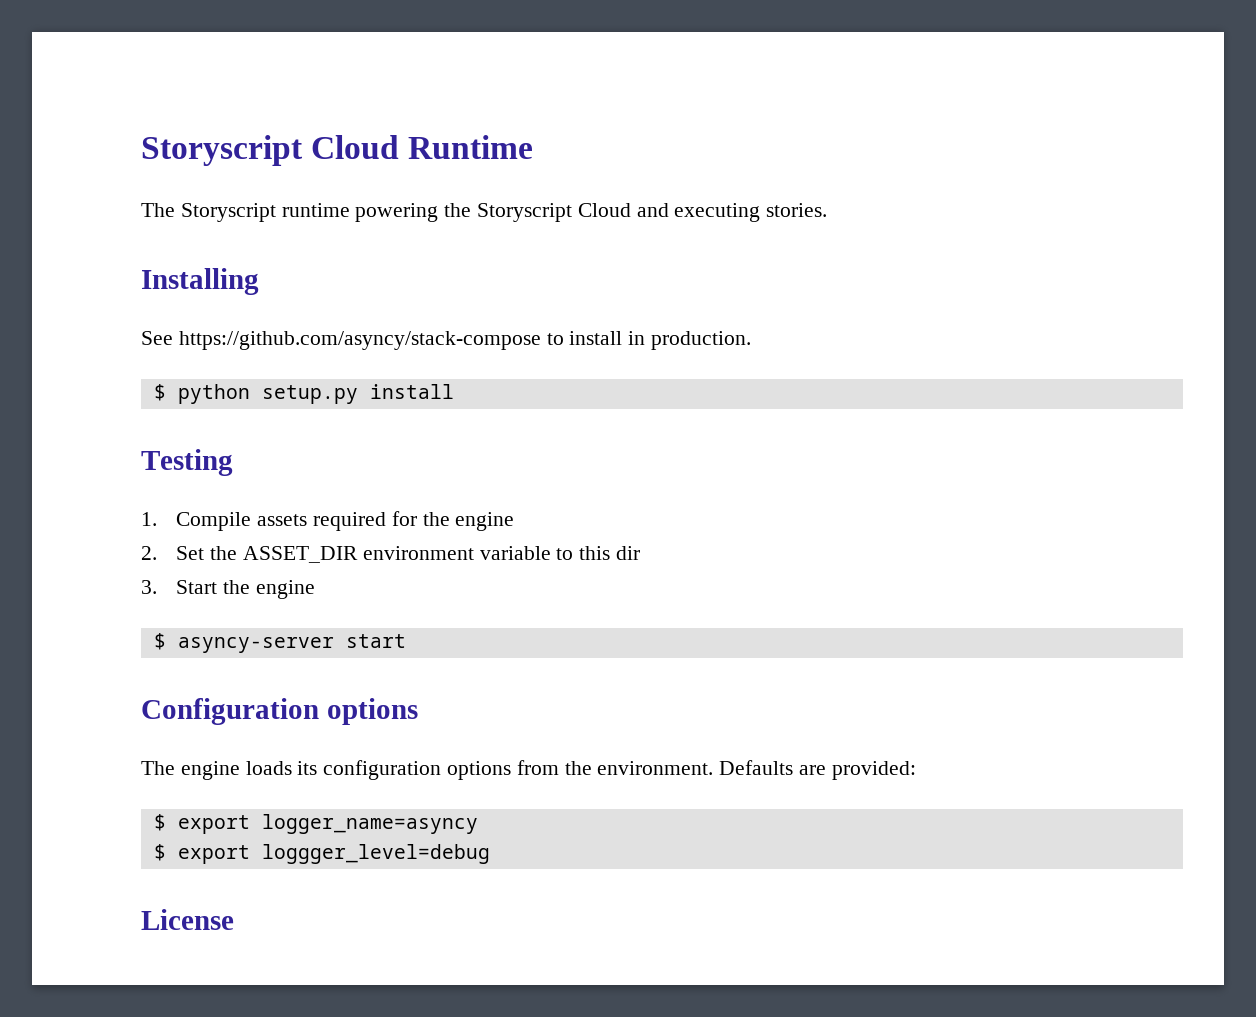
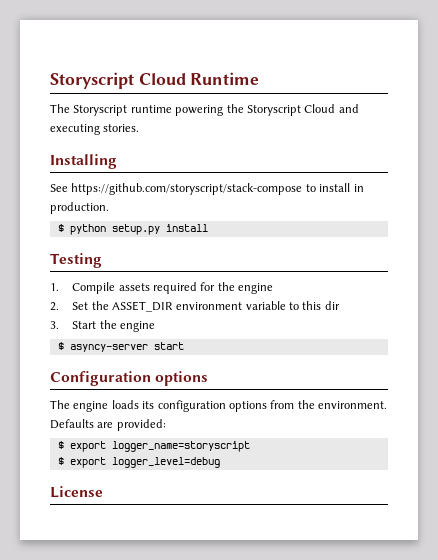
[178,331,541,350] https://github.com/asyncy/stack-compose -> [71,183,303,195] https://github.com/storyscript/stack-compose
[261,814,478,834] [153,844,490,864] logger_name=asyncy // $ export loggger_level=debug -> [111,441,250,452] [57,457,220,468] logger_name=storyscript // $ export logger_level=debug

